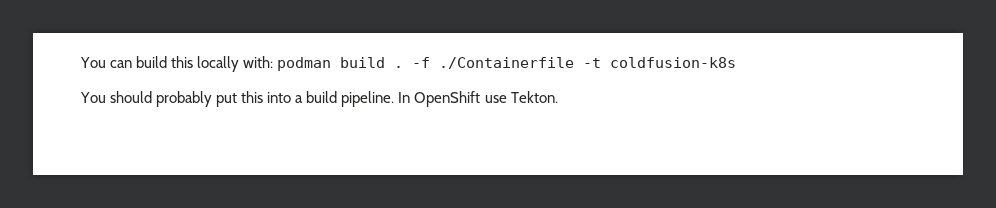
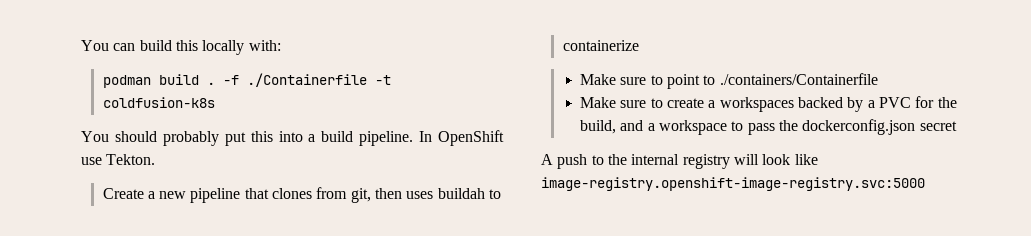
(274, 62) none -> (281, 45) //
(558, 97) none -> [102,187,502,203] [562,40,639,51] [580,73,878,89] [580,96,957,112] [580,119,957,135] [541,154,818,169] [541,177,925,191] // Create a new pipeline that clones from git, then uses buildah to containerize // Make sure to point to ./containers/Containerfile // Make sure to create a workspaces backed by a PVC for the build, and a workspace to pass the dockerconfig.json secret // A push to the internal registry will look like image-registry.openshift-image-registry.svc:5000

